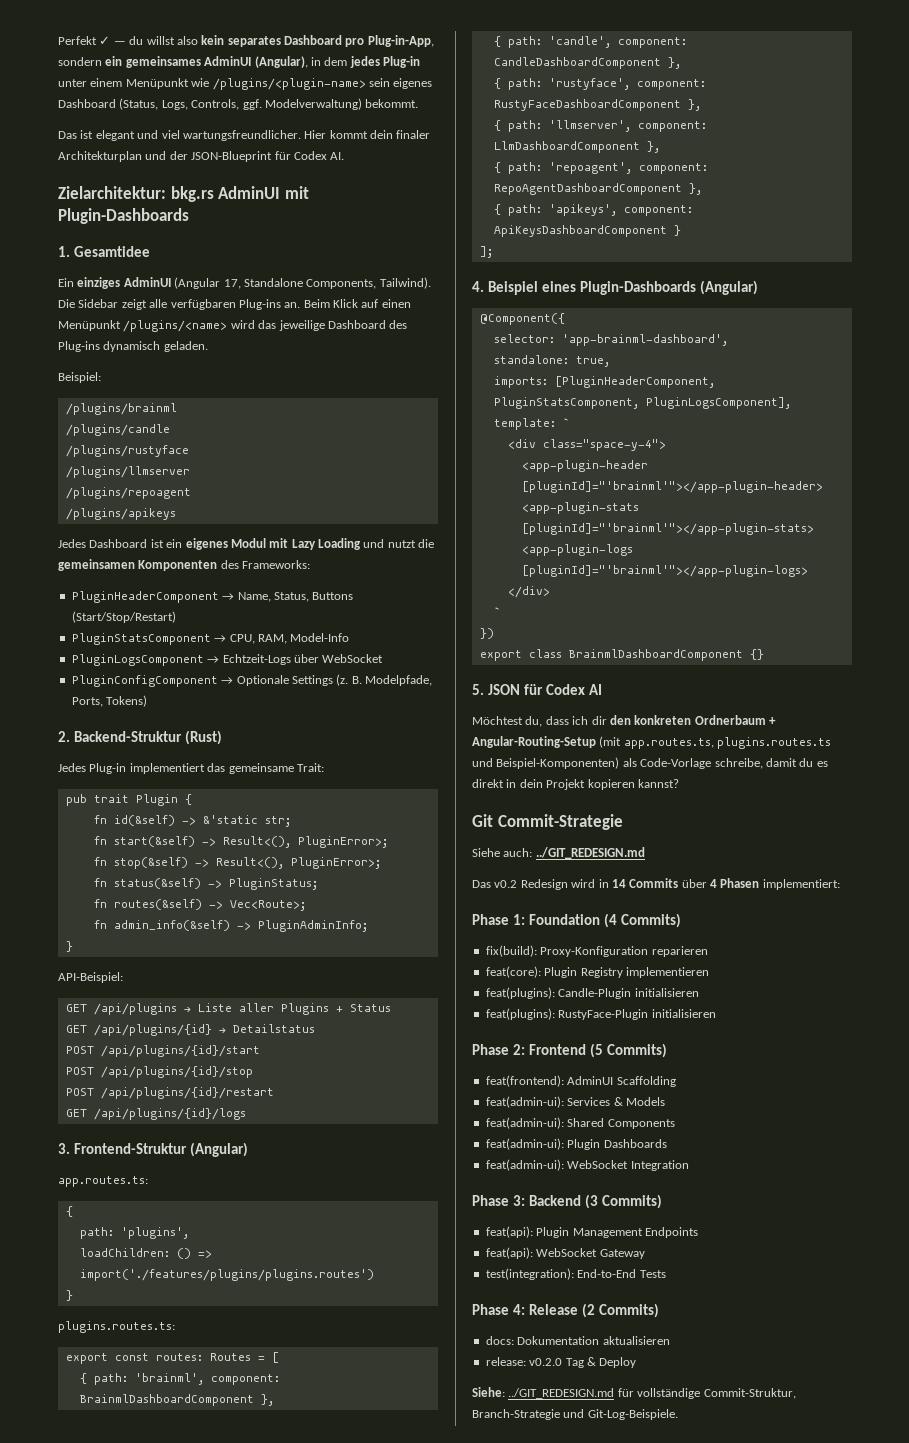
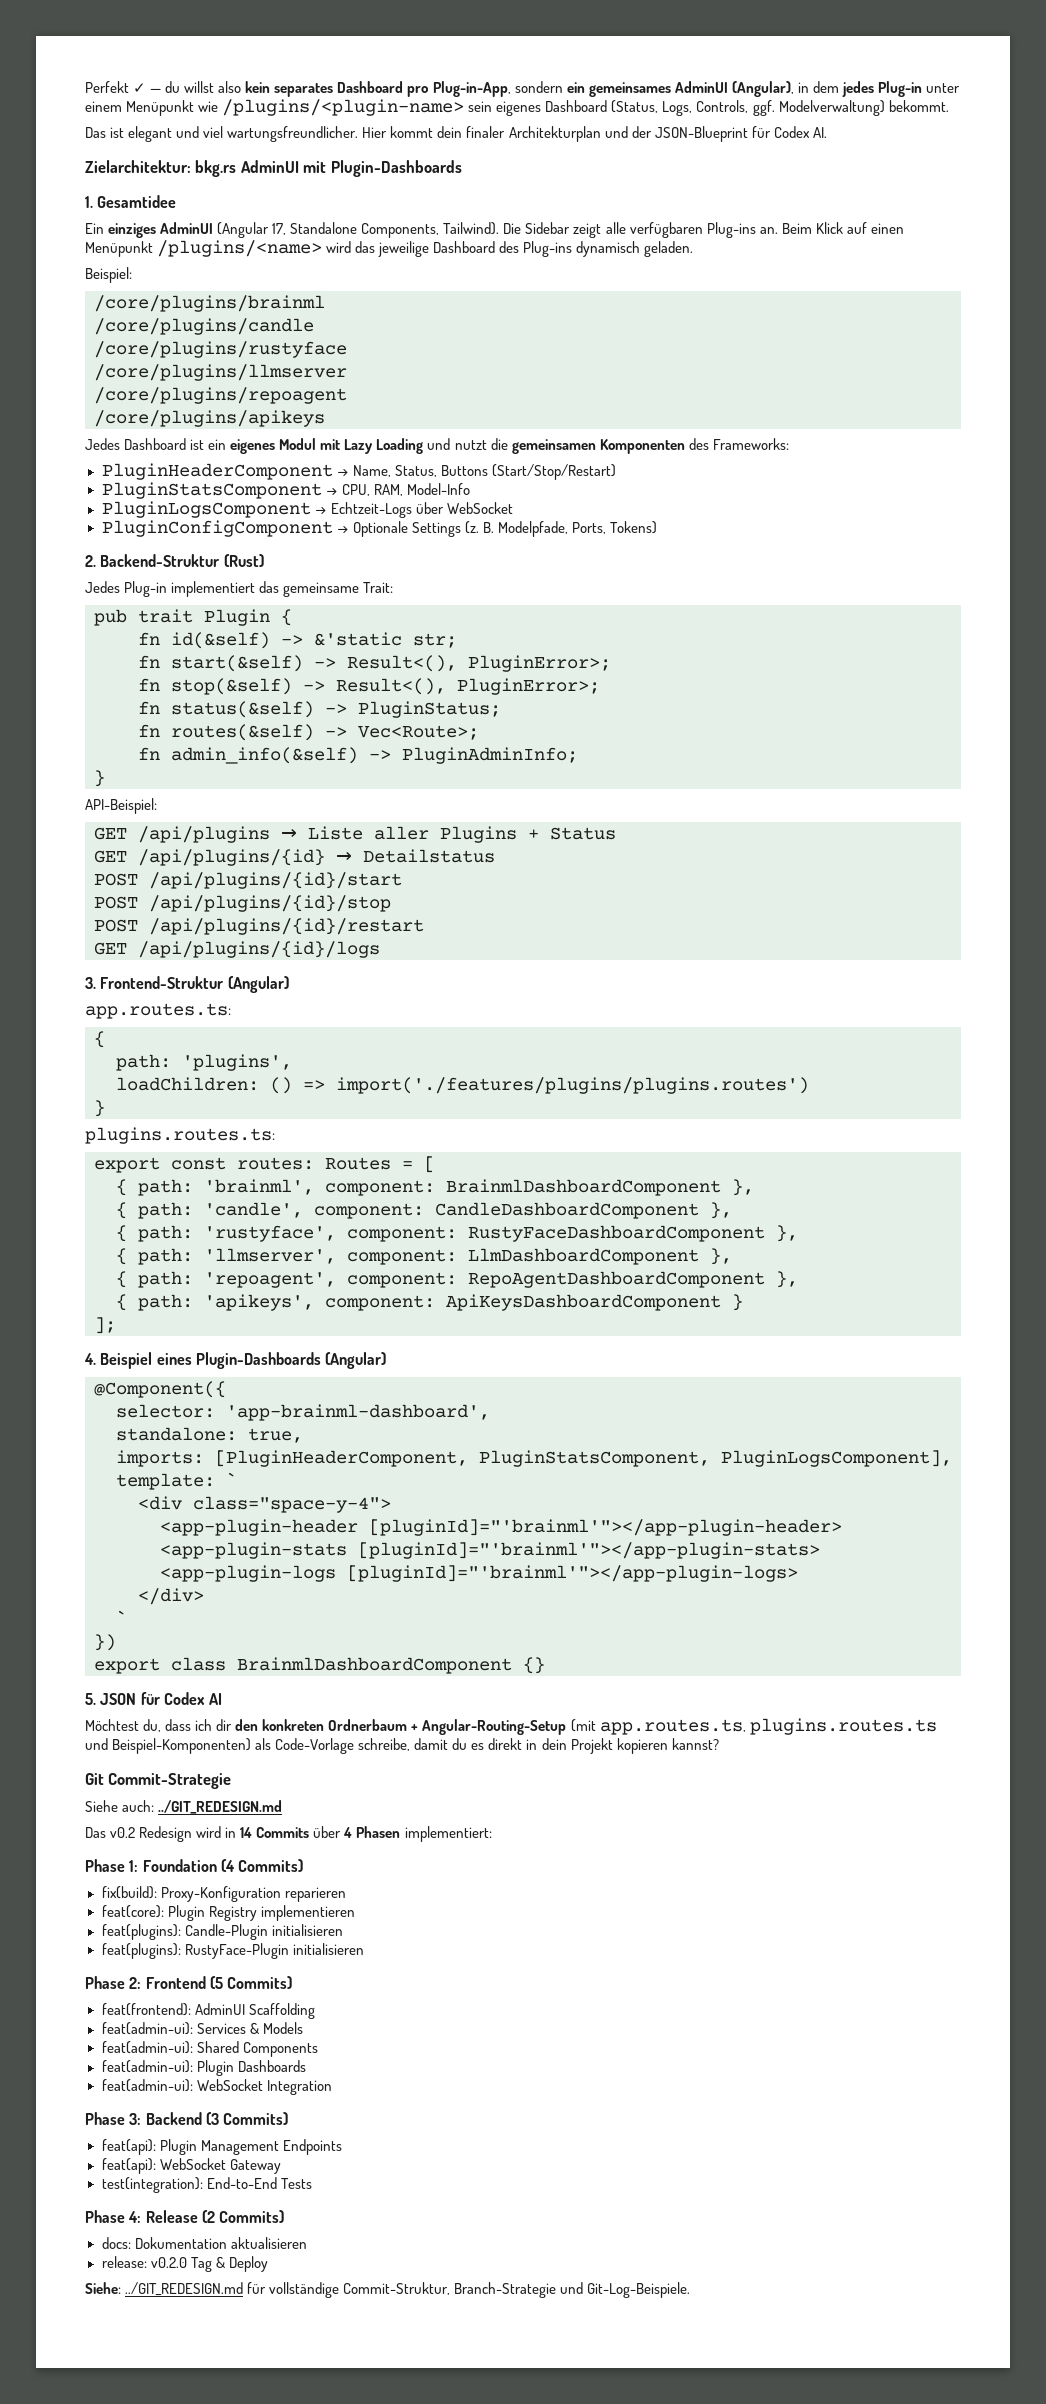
[65,403,177,415] [65,424,170,436] [65,445,189,457] [65,466,190,478] [65,487,191,499] [65,508,176,520] /plugins/brainml // /plugins/candle // /plugins/rustyface // /plugins/llmserver // /plugins/repoagent // /plugins/apikeys -> [94,295,325,312] [94,318,314,335] [94,341,347,358] [94,364,347,381] [94,387,347,404] [94,410,325,427] /core/plugins/brainml // /core/plugins/candle // /core/plugins/rustyface // /core/plugins/llmserver // /core/plugins/repoagent // /core/plugins/apikeys

